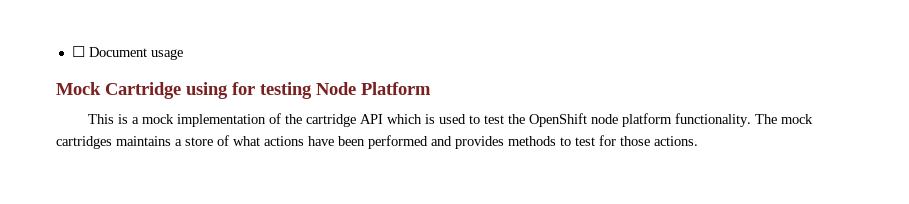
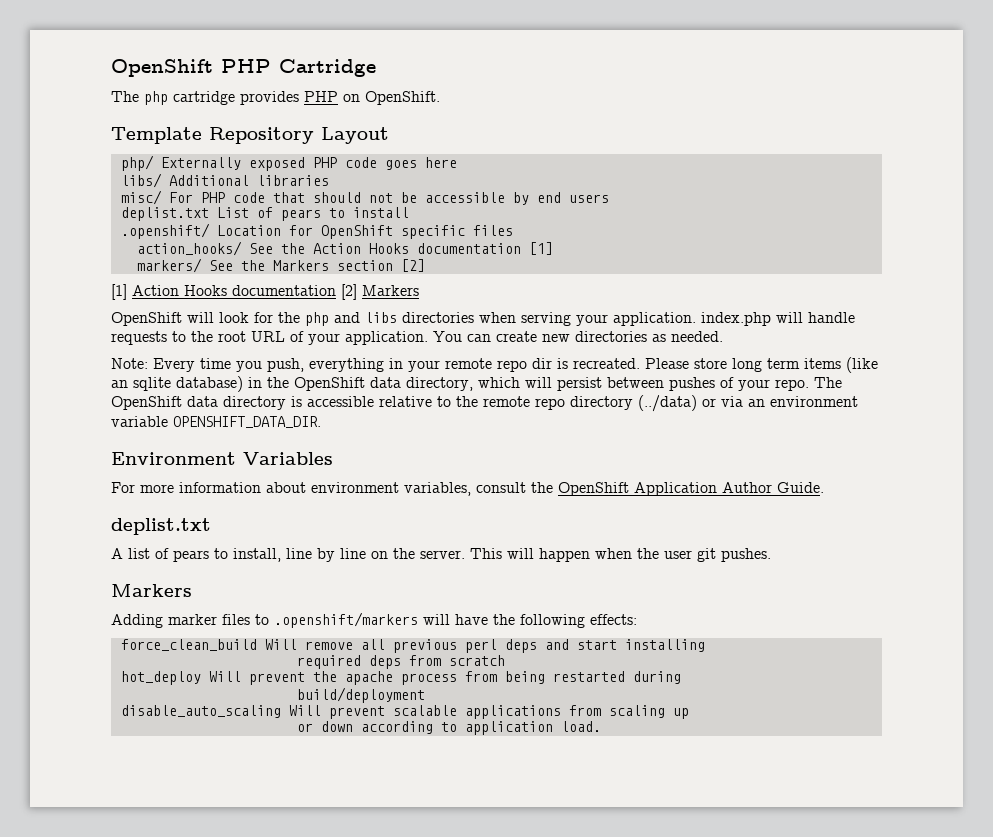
[71,46,183,60] [56,82,431,99] [88,113,814,127] [56,135,698,149] ☐ Document usage // Mock Cartridge using for testing Node Platform // This is a mock implementation of the cartridge API which is used to test the OpenShift node platform functionality. The mock cartridges maintains a store of what actions have been performed and provides methods to test for those actions. -> [111,59,376,77] [111,91,440,105] [111,127,389,144] [120,155,457,171] [120,173,329,188] [120,190,609,205] [120,207,409,221] [120,223,513,239] [136,241,553,256] [136,258,425,273] [111,284,419,300] [111,312,855,326] [111,331,723,345] [111,357,878,373] [111,376,842,392] [111,395,858,412] [111,416,321,428] [111,452,333,465] [111,482,824,496] [111,518,211,535] [111,548,771,562] [111,584,192,597] [111,612,637,628] [120,639,705,653] [296,655,505,669] [120,671,681,685] [296,687,425,703] [120,705,689,719] [296,721,601,735] OpenShift PHP Cartridge // The php cartridge provides PHP on OpenShift. // Template Repository Layout // php/ Externally exposed PHP code goes here // libs/ Additional libraries // misc/ For PHP code that should not be accessible by end users // deplist.txt List of pears to install // .openshift/ Location for OpenShift specific files // action_hooks/ See the Action Hooks documentation [1] // markers/ See the Markers section [2] // [1] Action Hooks documentation [2] Markers // OpenShift will look for the php and libs directories when serving your application. index.php will handle requests to the root URL of your application. You can create new directories as needed. // Note: Every time you push, everything in your remote repo dir is recreated. Please store long term items (like an sqlite database) in the OpenShift data directory, which will persist between pushes of your repo. The OpenShift data directory is accessible relative to the remote repo directory (../data) or via an environment variable OPENSHIFT_DATA_DIR. // Environment Variables // For more information about environment variables, consult the OpenShift Application Author Guide. // deplist.txt // A list of pears to install, line by line on the server. This will happen when the user git pushes. // Markers // Adding marker files to .openshift/markers will have the following effects: // force_clean_build Will remove all previous perl deps and start installing // required deps from scratch // hot_deploy Will prevent the apache process from being restarted during // build/deployment // disable_auto_scaling Will prevent scalable applications from scaling up // or down according to application load.

